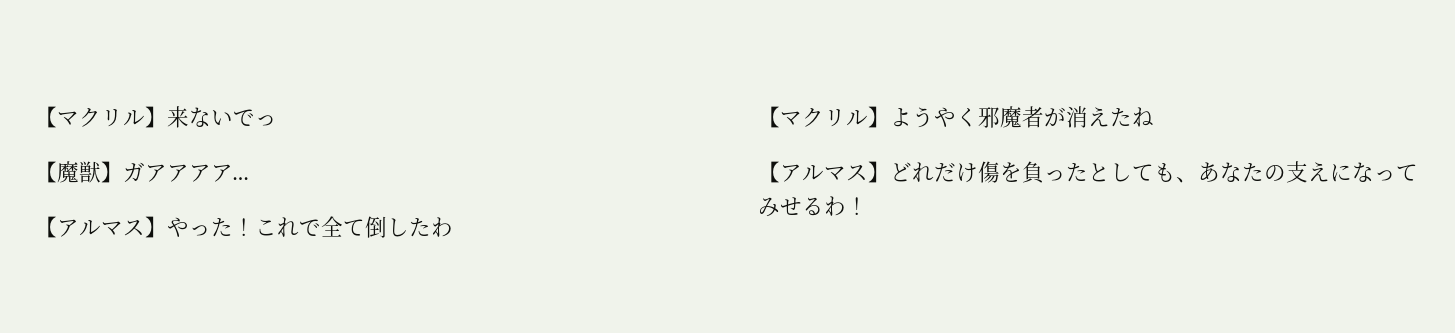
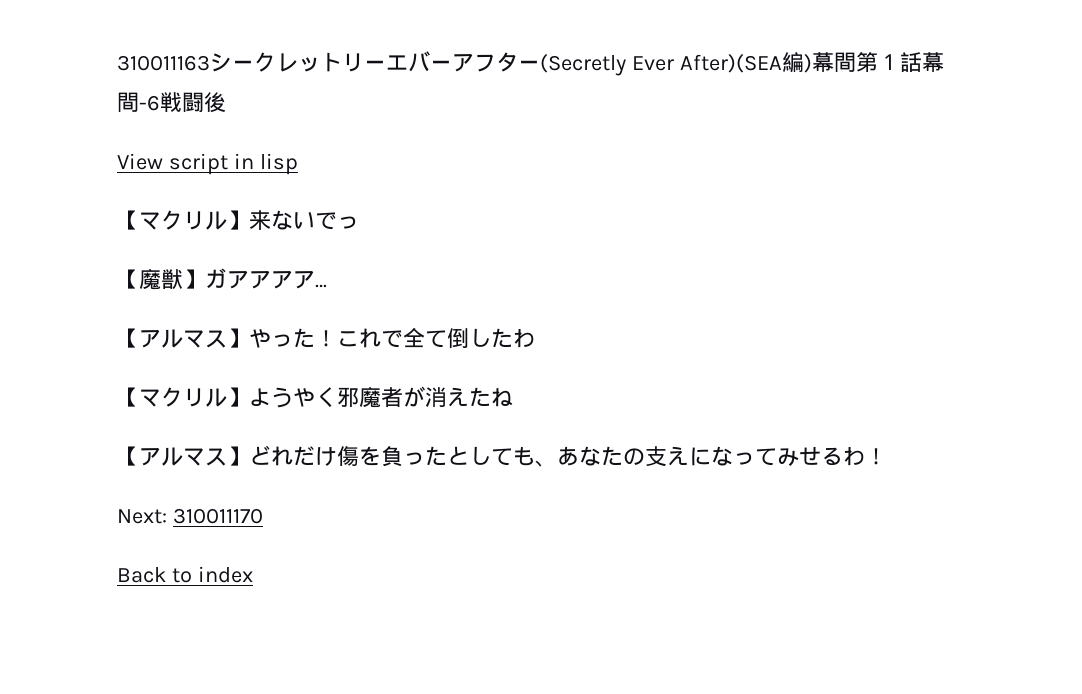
(35, 117) none -> [117,51,944,76] [117,92,226,113] [117,153,298,175] 310011163シークレットリーエバーアフター(Secretly Ever After)(SEA編)幕間第１話幕間-6戦闘後 // View script in lisp //
(868, 206) none -> [117,508,263,524] [117,566,253,583] // Next: 310011170 // Back to index

